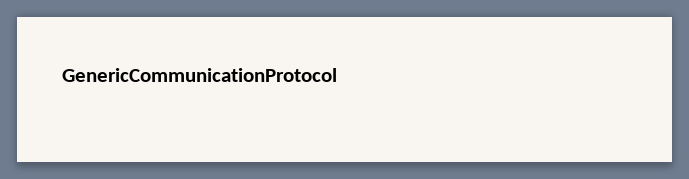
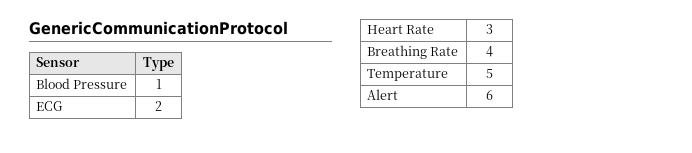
(337, 75) none -> [35,57,80,67] [143,57,174,71] [35,78,128,89] [155,79,162,89] [35,101,63,111] [155,101,162,111] [366,25,435,34] [486,24,493,34] [366,45,459,59] [486,46,493,57] [366,69,448,81] [486,69,493,78] [366,89,398,100] [486,90,493,100] // Sensor | Type // Blood Pressure | 1 // ECG | 2 // Heart Rate | 3 // Breathing Rate | 4 // Temperature | 5 // Alert | 6

